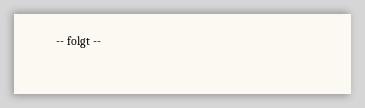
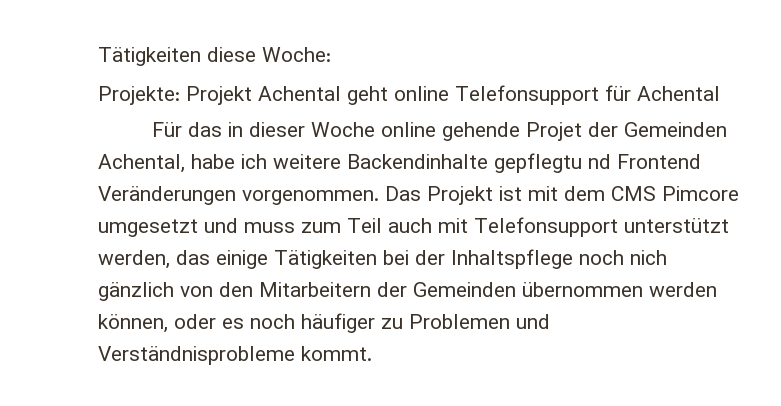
[56,36,102,48] -- folgt -- -> [98,47,331,66] [98,85,720,105] [151,122,727,141] [98,153,701,173] [98,186,739,205] [98,217,729,237] [98,249,667,269] [98,282,717,301] [98,313,550,333] [98,346,372,365] Tätigkeiten diese Woche: // Projekte: Projekt Achental geht online Telefonsupport für Achental // Für das in dieser Woche online gehende Projet der Gemeinden Achental, habe ich weitere Backendinhalte gepflegtu nd Frontend Veränderungen vorgenommen. Das Projekt ist mit dem CMS Pimcore umgesetzt und muss zum Teil auch mit Telefonsupport unterstützt werden, das einige Tätigkeiten bei der Inhaltspflege noch nich gänzlich von den Mitarbeitern der Gemeinden übernommen werden können, oder es noch häufiger zu Problemen und Verständnisprobleme kommt.

